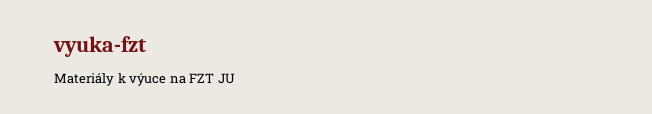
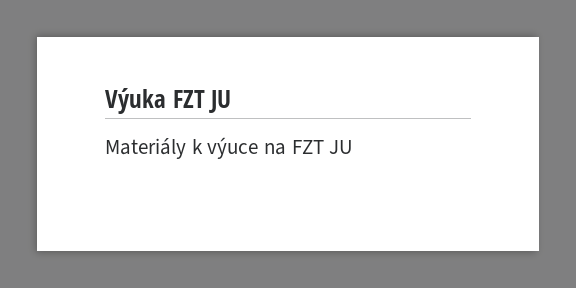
[53,36,146,57] vyuka-fzt -> [105,88,232,114] Výuka FZT JU

